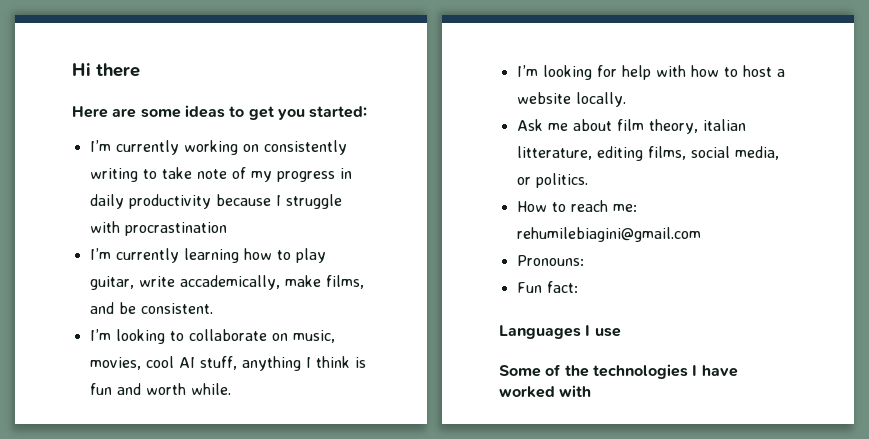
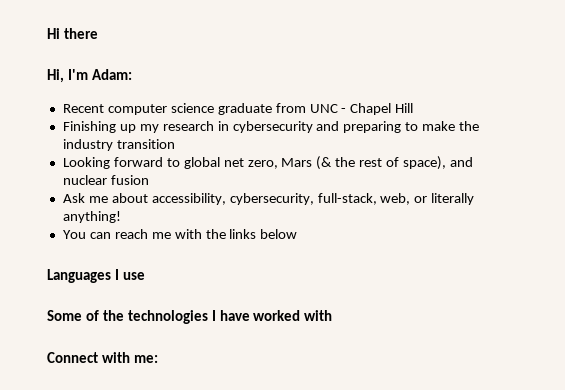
[72,105,368,120] [89,140,347,155] [89,167,352,182] [89,194,342,209] [89,221,227,236] [89,248,326,263] [89,275,364,290] [89,302,213,314] [89,329,335,344] [89,356,366,371] [89,383,231,395] [516,65,785,80] [516,92,626,107] [516,119,746,134] [516,146,779,161] [516,173,588,188] [516,200,637,212] [516,227,701,242] [516,255,584,266] [516,281,578,293] Here are some ideas to get you started: // I’m currently working on consistently writing to take note of my progress in daily productivity because I struggle with procrastination // I’m currently learning how to play guitar, write accademically, make films, and be consistent. // I’m looking to collaborate on music, movies, cool AI stuff, anything I think is fun and worth while. // I’m looking for help with how to host a website locally. // Ask me about film theory, italian litterature, editing films, social media, or politics. // How to reach me: rehumilebiagini@gmail.com // Pronouns: // Fun fact: -> [47,69,132,83] [62,103,414,115] [62,121,480,133] [62,139,175,151] [62,156,473,170] [62,175,149,185] [62,193,475,205] [62,211,121,223] [62,229,298,239] Hi, I'm Adam: // Recent computer science graduate from UNC - Chapel Hill // Finishing up my research in cybersecurity and preparing to make the industry transition // Looking forward to global net zero, Mars (& the rest of space), and nuclear fusion // Ask me about accessibility, cybersecurity, full-stack, web, or literally anything! // You can reach me with the links below
(592, 391) none -> [47,352,159,363] // Connect with me:

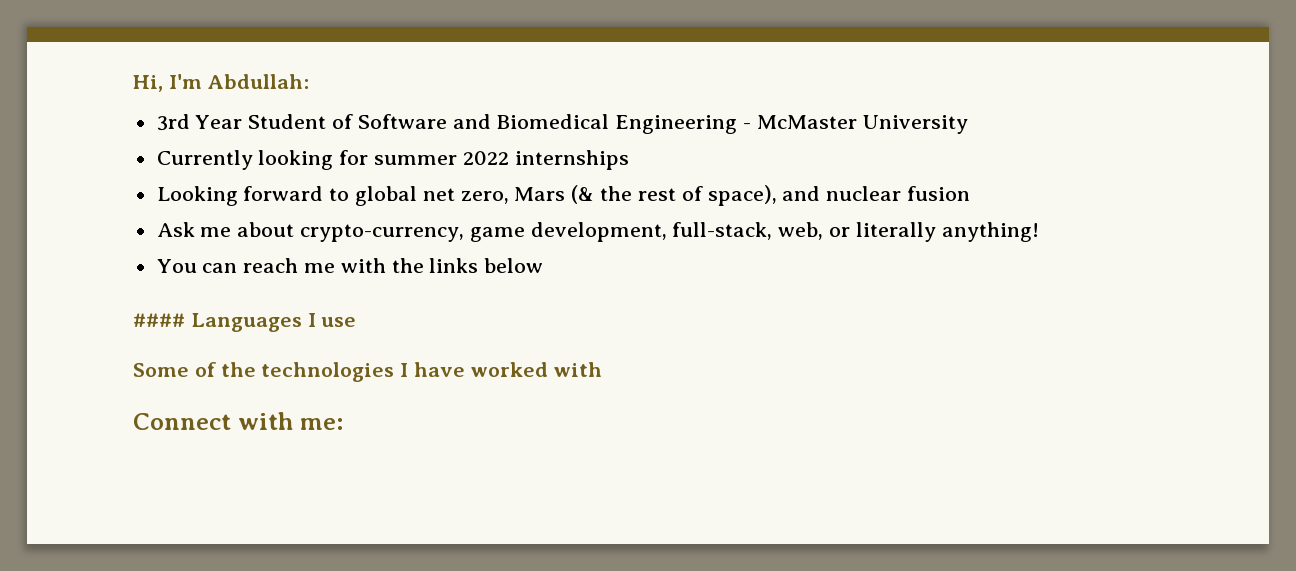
[47,28,99,39] [47,69,132,83] [62,103,414,115] [62,121,480,133] [62,139,175,151] Hi there // Hi, I'm Adam: // Recent computer science graduate from UNC - Chapel Hill // Finishing up my research in cybersecurity and preparing to make the industry transition -> [133,74,309,92] [156,114,968,134] [156,150,629,170] Hi, I'm Abdullah: // 3rd Year Student of Software and Biomedical Engineering - McMaster University // Currently looking for summer 2022 internships
[151,193,314,205] accessibility, cybersecurity, -> [300,222,667,242] crypto-currency, game development,
(298, 234) none -> [133,313,185,327] ####

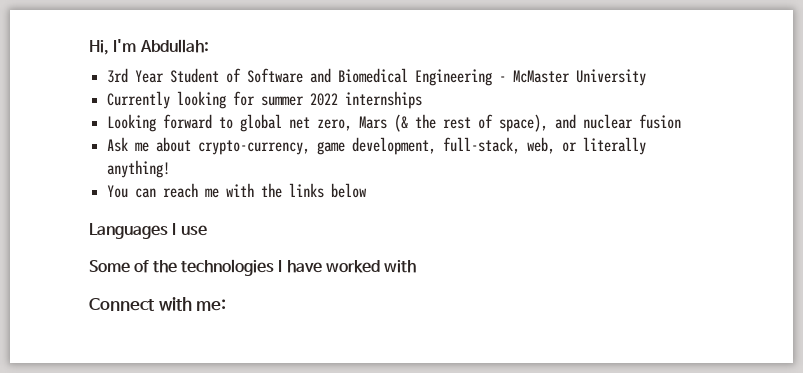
[133,313,185,327] #### -> (368, 190) none

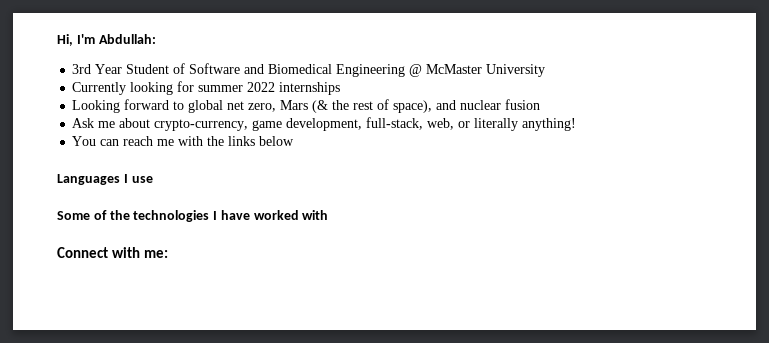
[499,76,507,82] - -> [409,64,423,77] @

